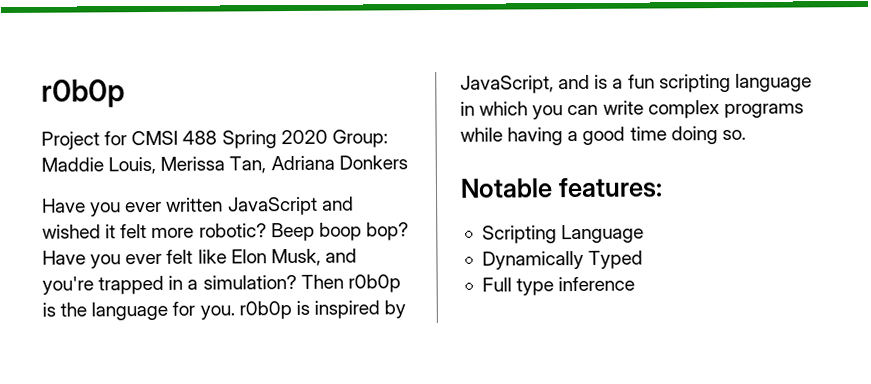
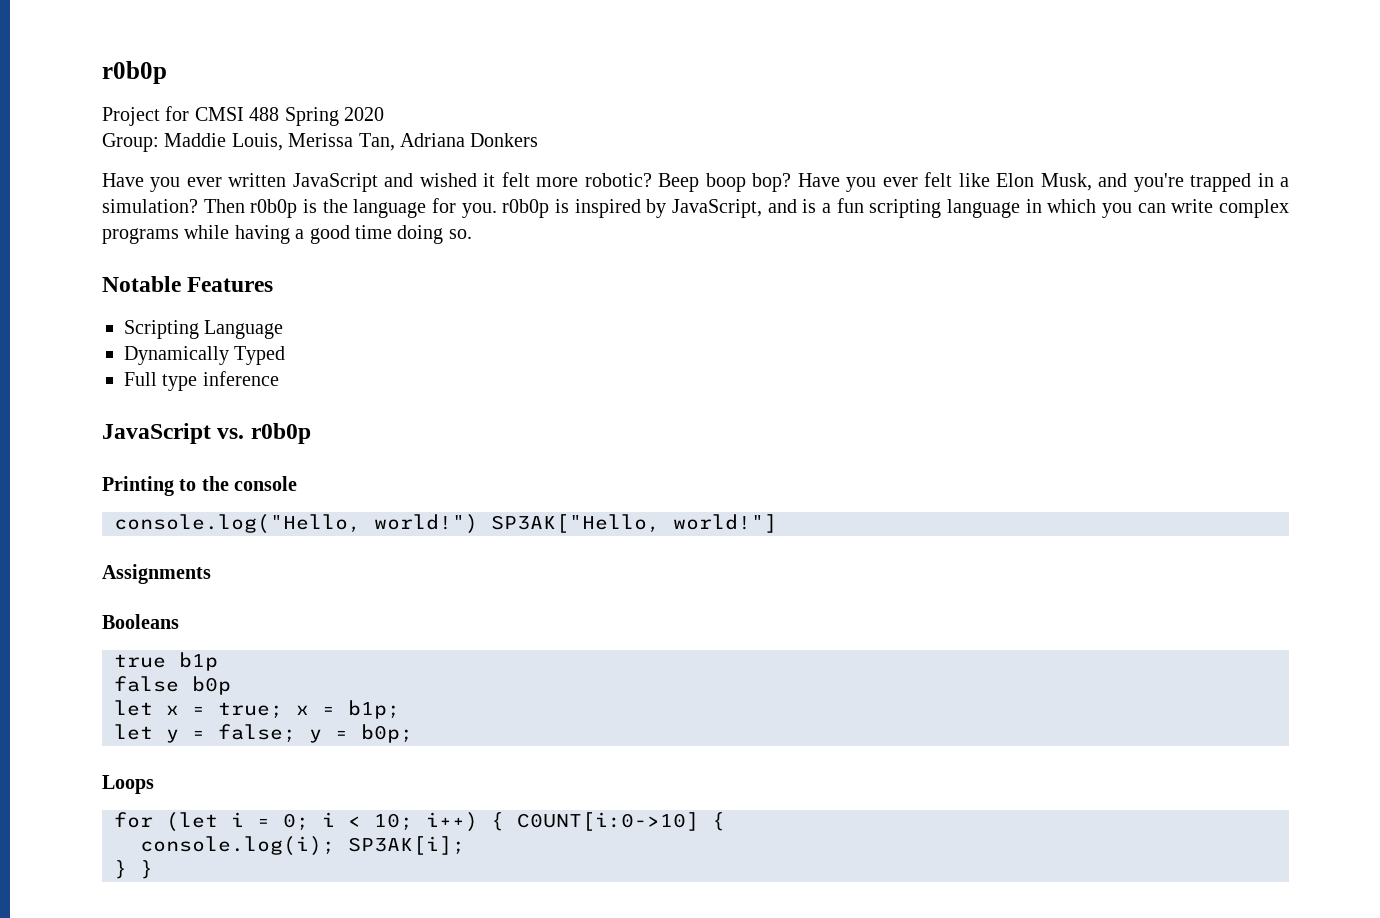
(328, 137) none -> (384, 114) //
[557,177,663,199] features: -> [187,277,274,292] Features
(636, 284) none -> [102,423,311,444] [102,476,298,496] [114,514,777,534] [102,564,211,584] [102,614,179,629] [114,652,218,671] [114,676,231,695] [114,700,400,719] [114,724,413,743] [102,775,154,794] [114,812,725,832] [140,836,465,856] [114,860,153,879] // JavaScript vs. r0b0p // Printing to the console // console.log("Hello, world!") SP3AK["Hello, world!"] // Assignments // Booleans // true b1p // false b0p // let x = true; x = b1p; // let y = false; y = b0p; // Loops // for (let i = 0; i < 10; i++) { C0UNT[i:0->10] { // console.log(i); SP3AK[i]; // } }

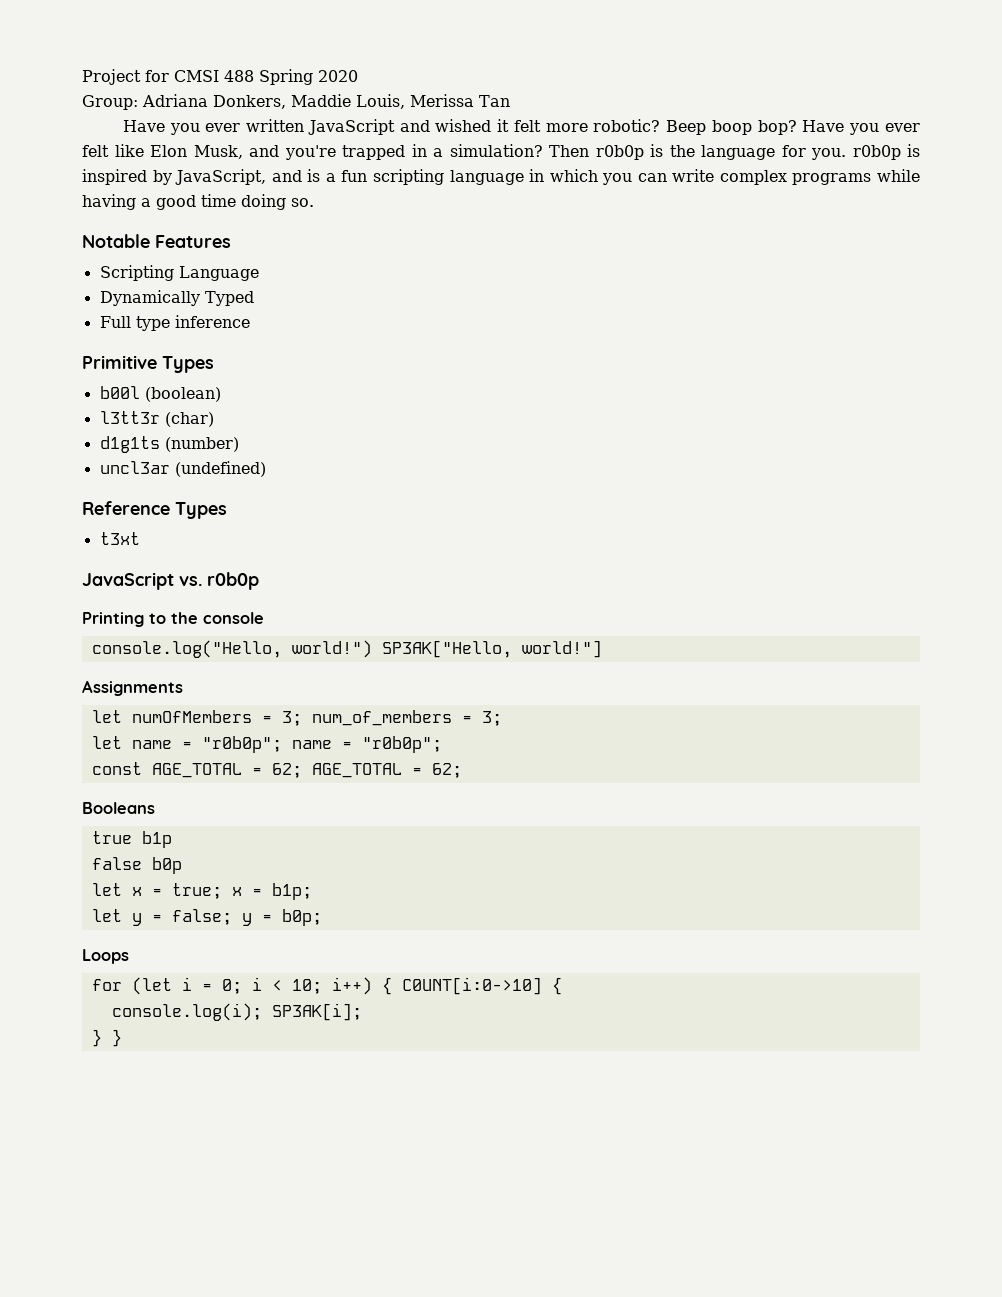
[102,61,167,84] r0b0p // -> (82, 77) none
(159, 142) none -> [142,94,286,109] Adriana Donkers,
[358,133,539,151] Tan, Adriana Donkers -> [479,95,510,107] Tan
(279, 378) none -> [82,355,214,373] [99,386,221,402] [99,411,214,427] [99,436,239,453] [99,461,266,477] [82,501,227,519] [99,532,140,545] // Primitive Types // b00l (boolean) // l3tt3r (char) // d1g1ts (number) // uncl3ar (undefined) // Reference Types // t3xt
(211, 574) none -> [91,710,502,726] [91,736,442,753] [91,762,462,778] // let numOfMembers = 3; num_of_members = 3; // let name = "r0b0p"; name = "r0b0p"; // const AGE_TOTAL = 62; AGE_TOTAL = 62;

